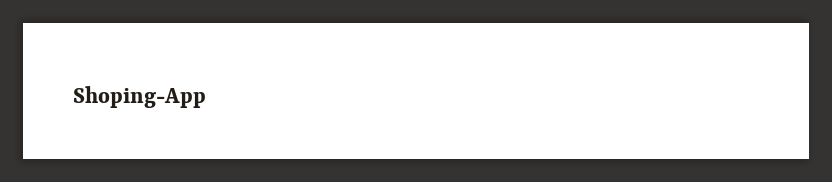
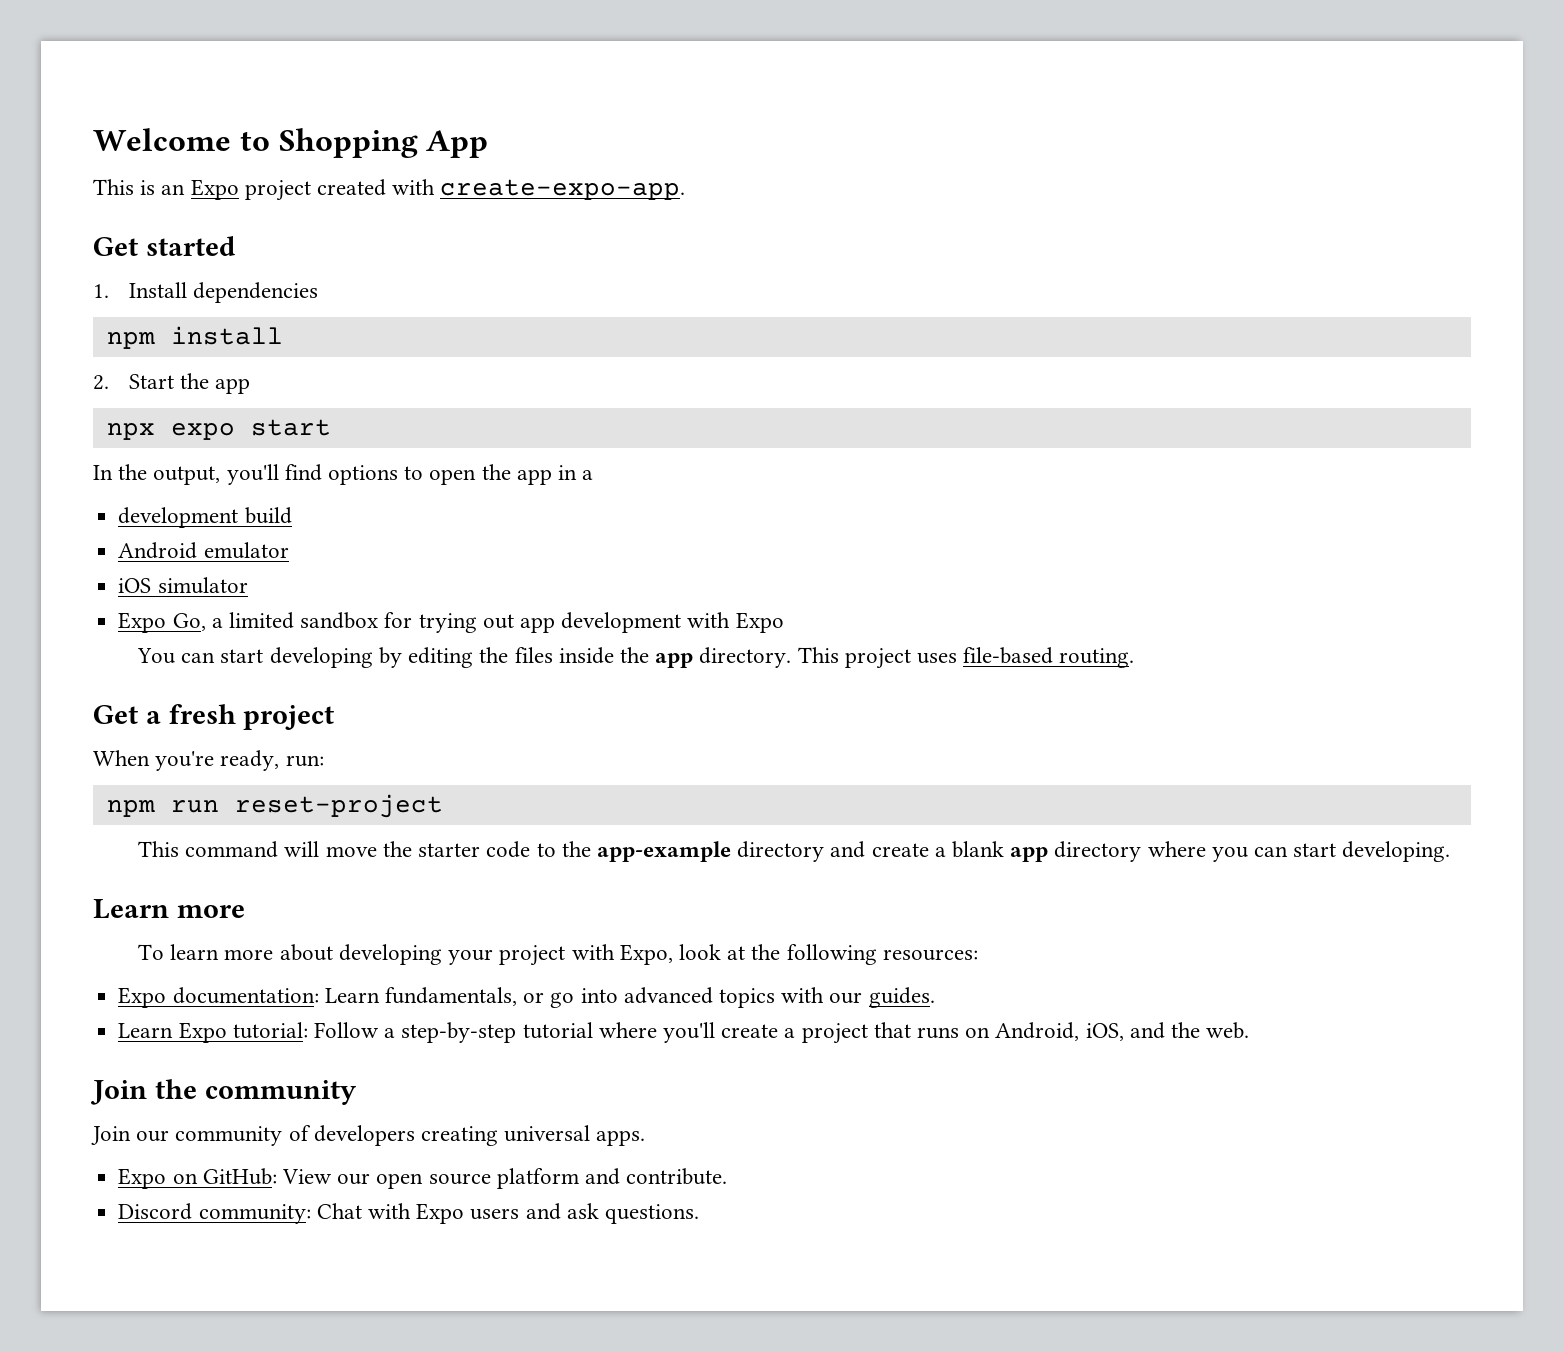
[73,86,206,108] Shoping-App -> [93,128,489,158] [93,179,686,201] [93,236,235,256] [93,282,318,303] [106,326,283,349] [93,373,250,394] [106,419,331,440] [93,464,594,485] [118,507,292,528] [118,542,289,559] [118,577,248,594] [118,612,784,633] [137,647,1135,669] [93,704,335,730] [93,750,324,771] [106,794,443,818] [138,841,1451,862] [93,899,245,919] [138,944,978,966] [118,987,935,1008] [118,1022,1250,1044] [90,1079,357,1105] [91,1125,646,1146] [118,1168,728,1189] [118,1203,699,1224] Welcome to Shopping App // This is an Expo project created with create-expo-app. // Get started // 1. Install dependencies // npm install // 2. Start the app // npx expo start // In the output, you'll find options to open the app in a // development build // Android emulator // iOS simulator // Expo Go, a limited sandbox for trying out app development with Expo // You can start developing by editing the files inside the app directory. This project uses file-based routing. // Get a fresh project // When you're ready, run: // npm run reset-project // This command will move the starter code to the app-example directory and create a blank app directory where you can start developing. // Learn more // To learn more about developing your project with Expo, look at the following resources: // Expo documentation: Learn fundamentals, or go into advanced topics with our guides. // Learn Expo tutorial: Follow a step-by-step tutorial where you'll create a project that runs on Android, iOS, and the web. // Join the community // Join our community of developers creating universal apps. // Expo on GitHub: View our open source platform and contribute. // Discord community: Chat with Expo users and ask questions.

